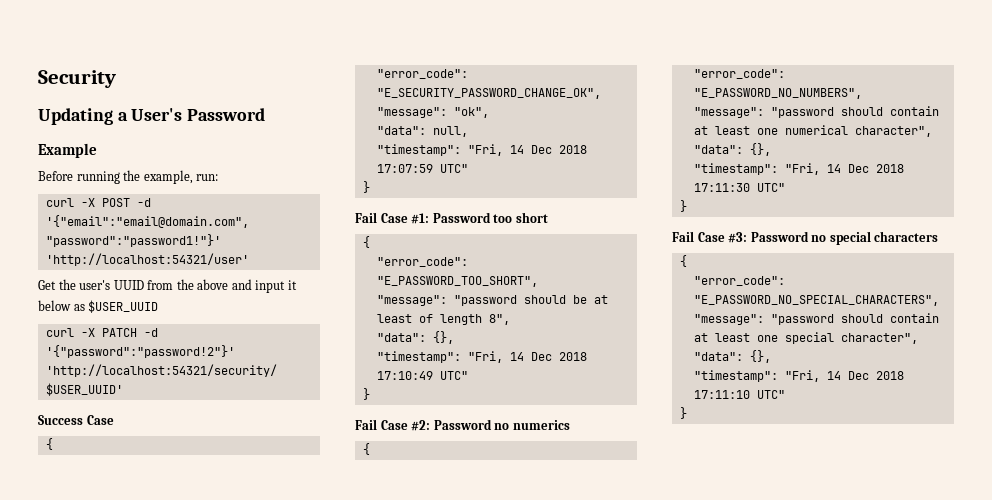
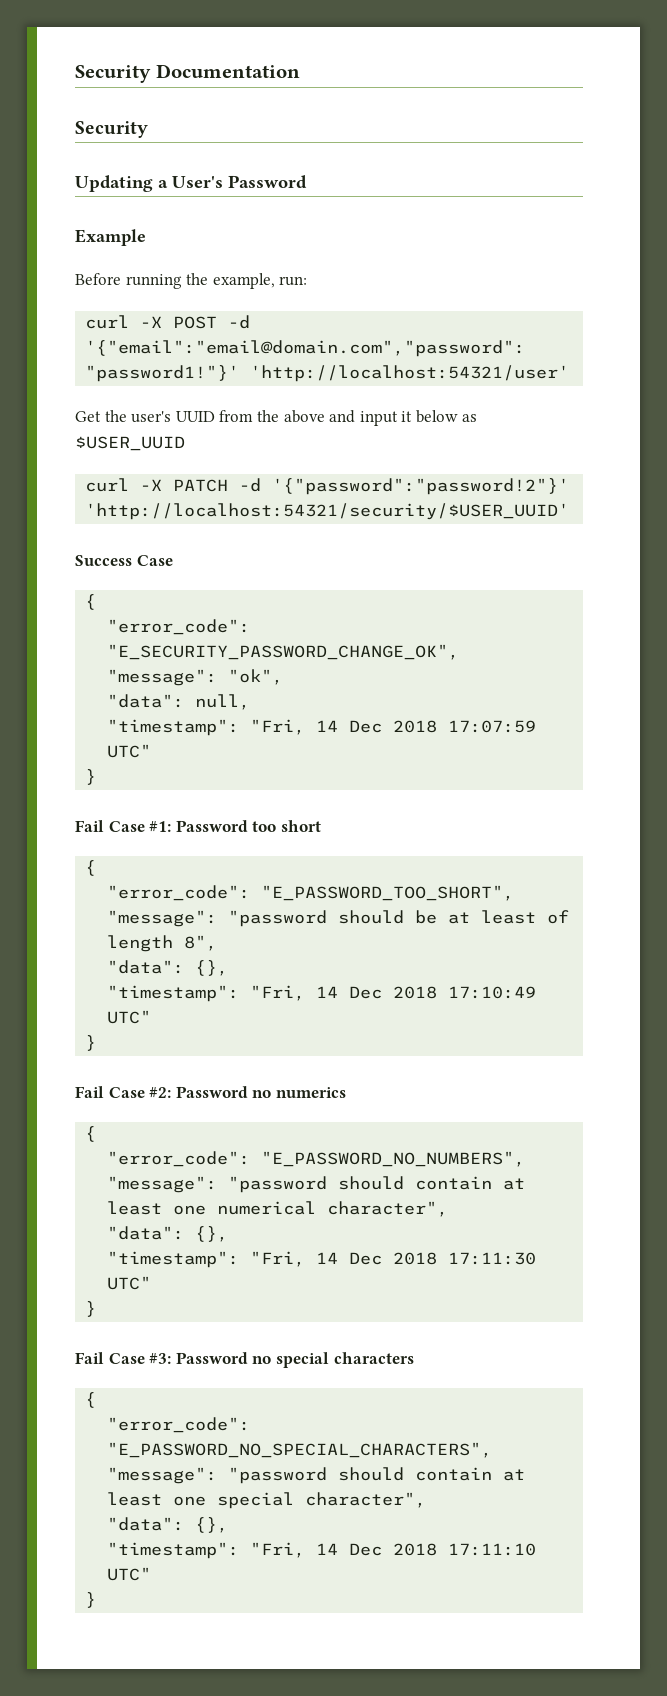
[38,70,116,88] Security -> [75,64,300,83] [75,121,148,138] Security Documentation // Security

